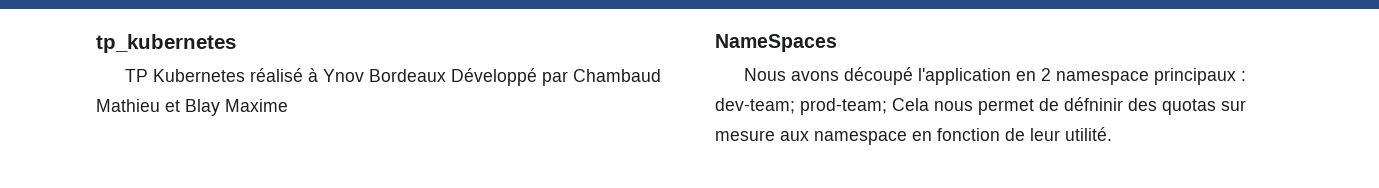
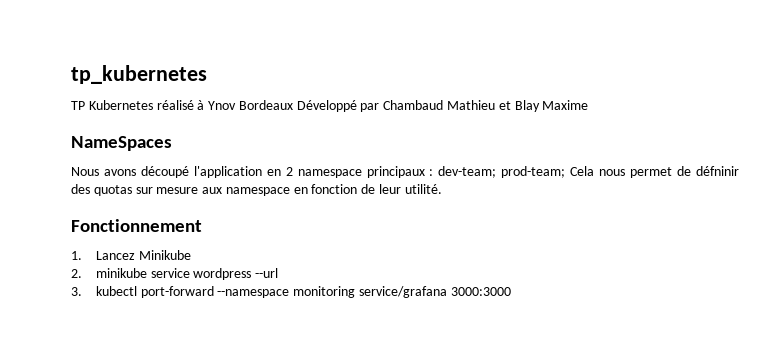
(1112, 134) none -> [71,219,202,232] [71,250,191,260] [71,268,279,280] [71,286,511,298] // Fonctionnement // 1. Lancez Minikube // 2. minikube service wordpress --url // 3. kubectl port-forward --namespace monitoring service/grafana 3000:3000

